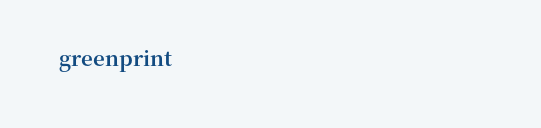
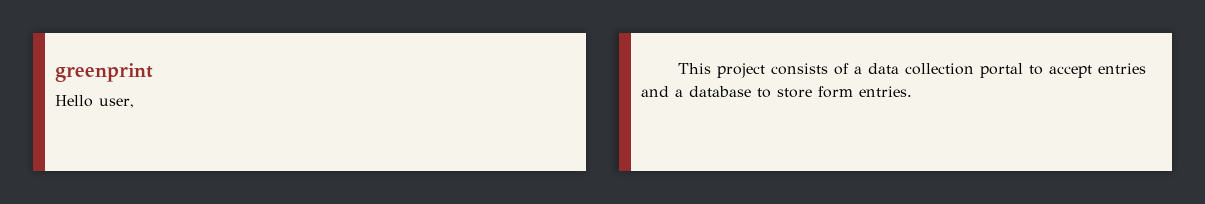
(172, 61) none -> [55,95,134,108] [677,63,1146,78] [641,86,912,98] // Hello user, // This project consists of a data collection portal to accept entries and a database to store form entries.

